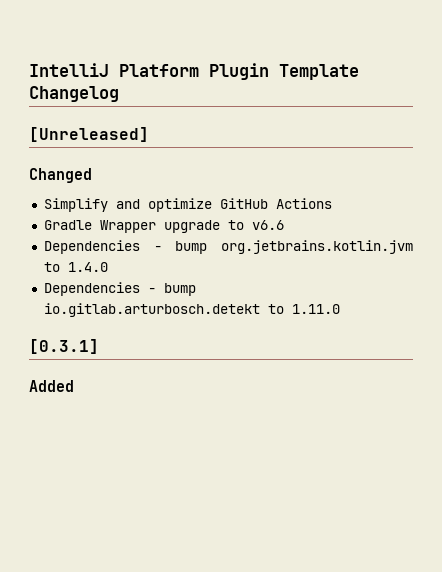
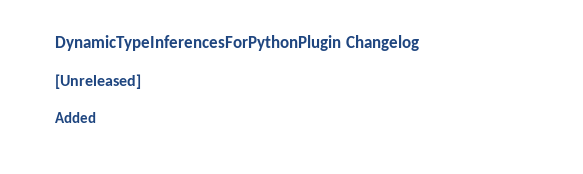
[29,63,359,80] [29,86,119,102] [29,127,149,142] [29,168,92,183] [43,198,332,212] [43,220,284,233] [43,240,413,254] [43,262,108,272] [43,282,196,296] [43,303,340,317] [29,339,99,354] IntelliJ Platform Plugin Template Changelog // [Unreleased] // Changed // Simplify and optimize GitHub Actions // Gradle Wrapper upgrade to v6.6 // Dependencies - bump org.jetbrains.kotlin.jvm to 1.4.0 // Dependencies - bump io.gitlab.arturbosch.detekt to 1.11.0 // [0.3.1] -> [55,35,419,51] [55,74,141,89] DynamicTypeInferencesForPythonPlugin Changelog // [Unreleased]

